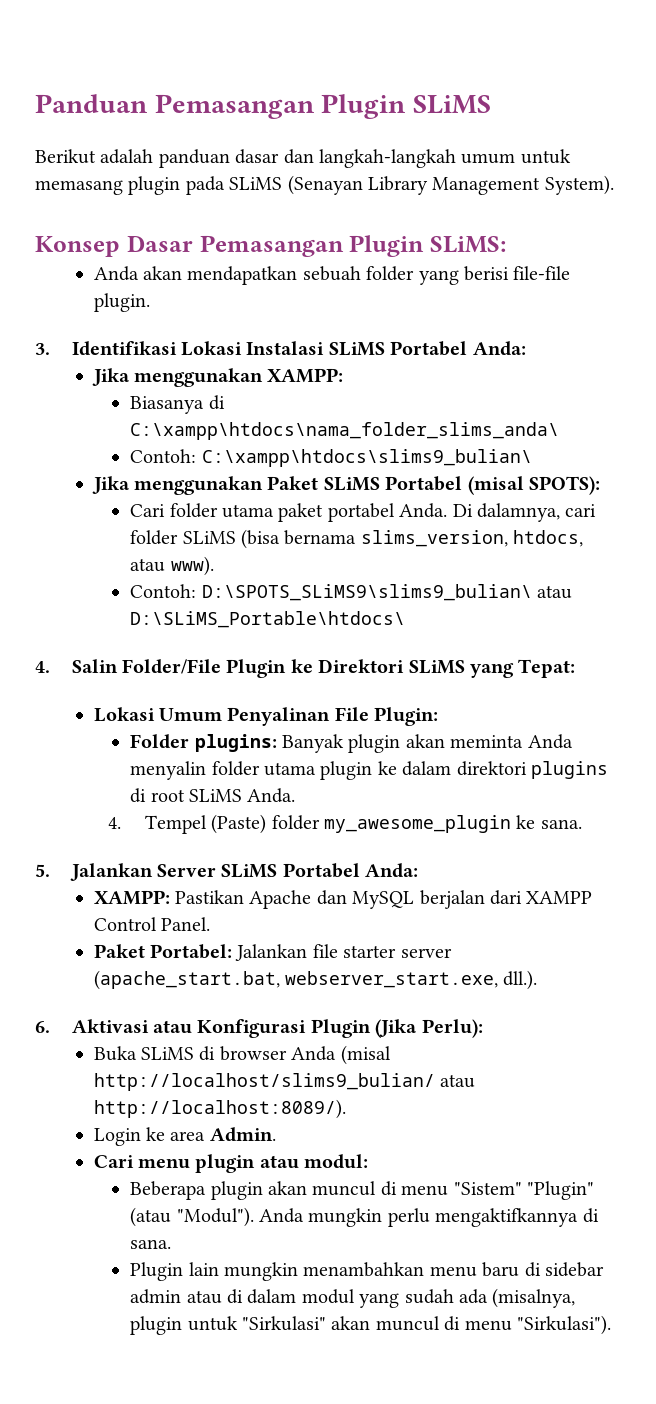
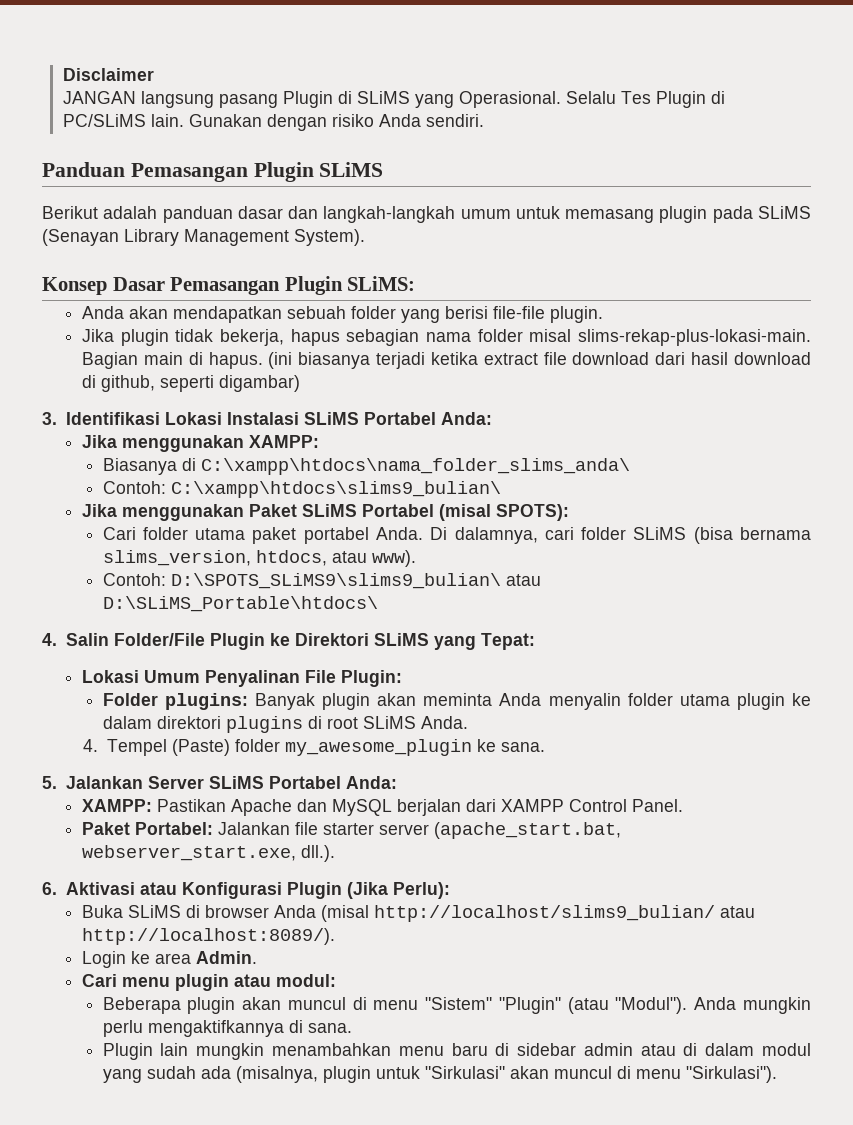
(35, 103) none -> [62,68,154,81] [62,91,725,108] [62,114,484,131] Disclaimer // JANGAN langsung pasang Plugin di SLiMS yang Operasional. Selalu Tes Plugin di PC/SLiMS lain. Gunakan dengan risiko Anda sendiri. //
(150, 302) none -> [81,329,812,346] [81,352,811,369] [81,375,300,392] // Jika plugin tidak bekerja, hapus sebagian nama folder misal slims-rekap-plus-lokasi-main. Bagian main di hapus. (ini biasanya terjadi ketika extract file download dari hasil download di github, seperti digambar)

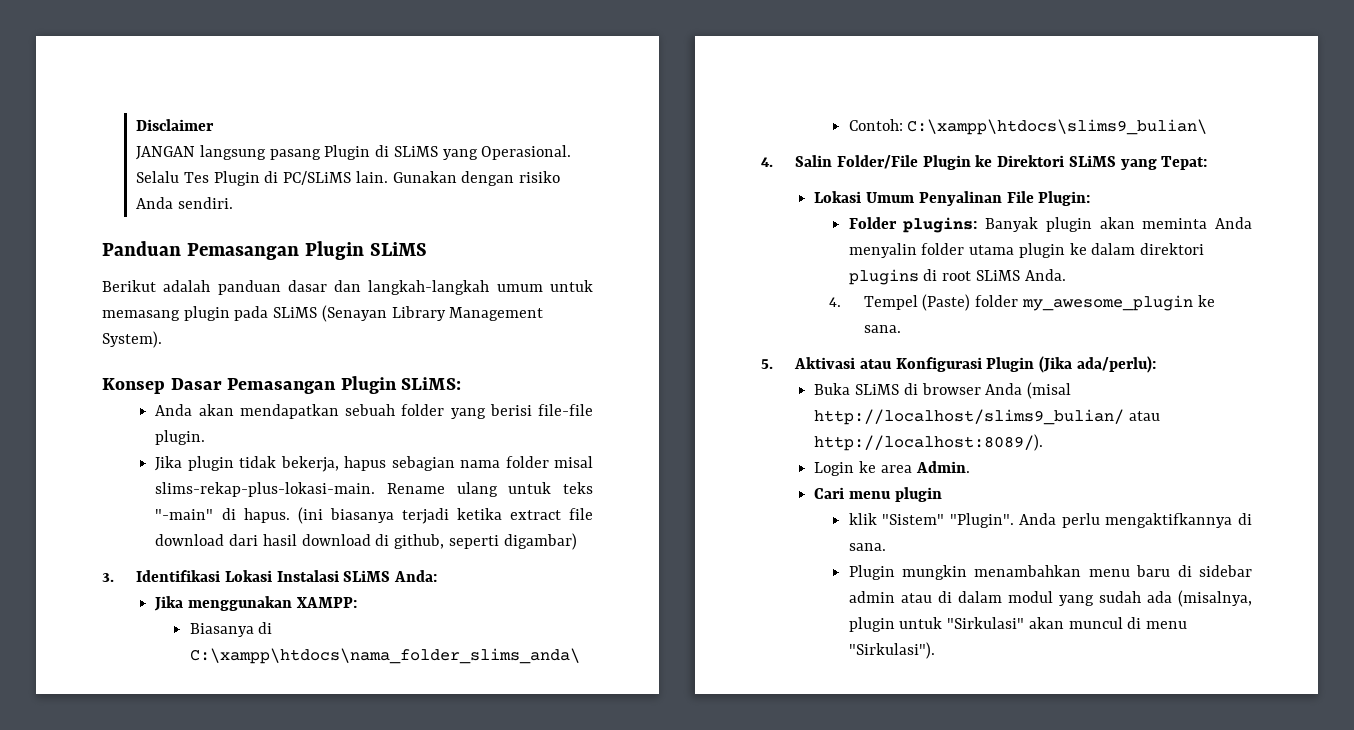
[81,352,183,369] Bagian main -> [387,482,593,497] [155,509,214,520] Rename ulang untuk teks "-main"
[363,412,436,425] Portabel -> (391, 576) none
[81,504,569,521] [102,527,812,544] [102,550,416,567] [102,573,541,589] [102,596,378,612] // Jika menggunakan Paket SLiMS Portabel (misal SPOTS): // Cari folder utama paket portabel Anda. Di dalamnya, cari folder SLiMS (bisa bernama slims_version, htdocs, atau www). // Contoh: D:\SPOTS_SLiMS9\slims9_bulian\ atau D:\SLiMS_Portable\htdocs\ -> (1208, 127) none
[65,776,397,789] [81,799,683,816] [81,822,621,839] [81,845,335,862] [42,882,57,895] Jalankan Server SLiMS Portabel Anda: // XAMPP: Pastikan Apache dan MySQL berjalan dari XAMPP Control Panel. // Paket Portabel: Jalankan file starter server (apache_start.bat, webserver_start.exe, dll.). // 6. -> (773, 364) none
[392,882,450,899] Perlu): -> [1076,356,1156,373] ada/perlu):
[233,974,336,987] [102,997,811,1014] atau modul: // Beberapa plugin akan muncul di menu "Sistem" "Plugin" (atau "Modul"). Anda mungkin -> [848,513,1057,528] // klik "Sistem" "Plugin". Anda
[160,1043,189,1056] lain -> (895, 572) none

